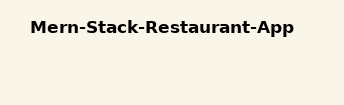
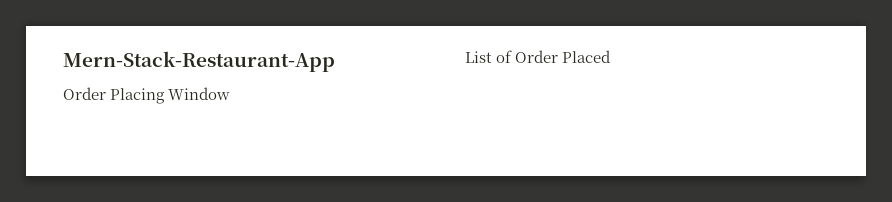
(294, 28) none -> [63,87,231,104] [465,50,612,63] // Order Placing Window // List of Order Placed

